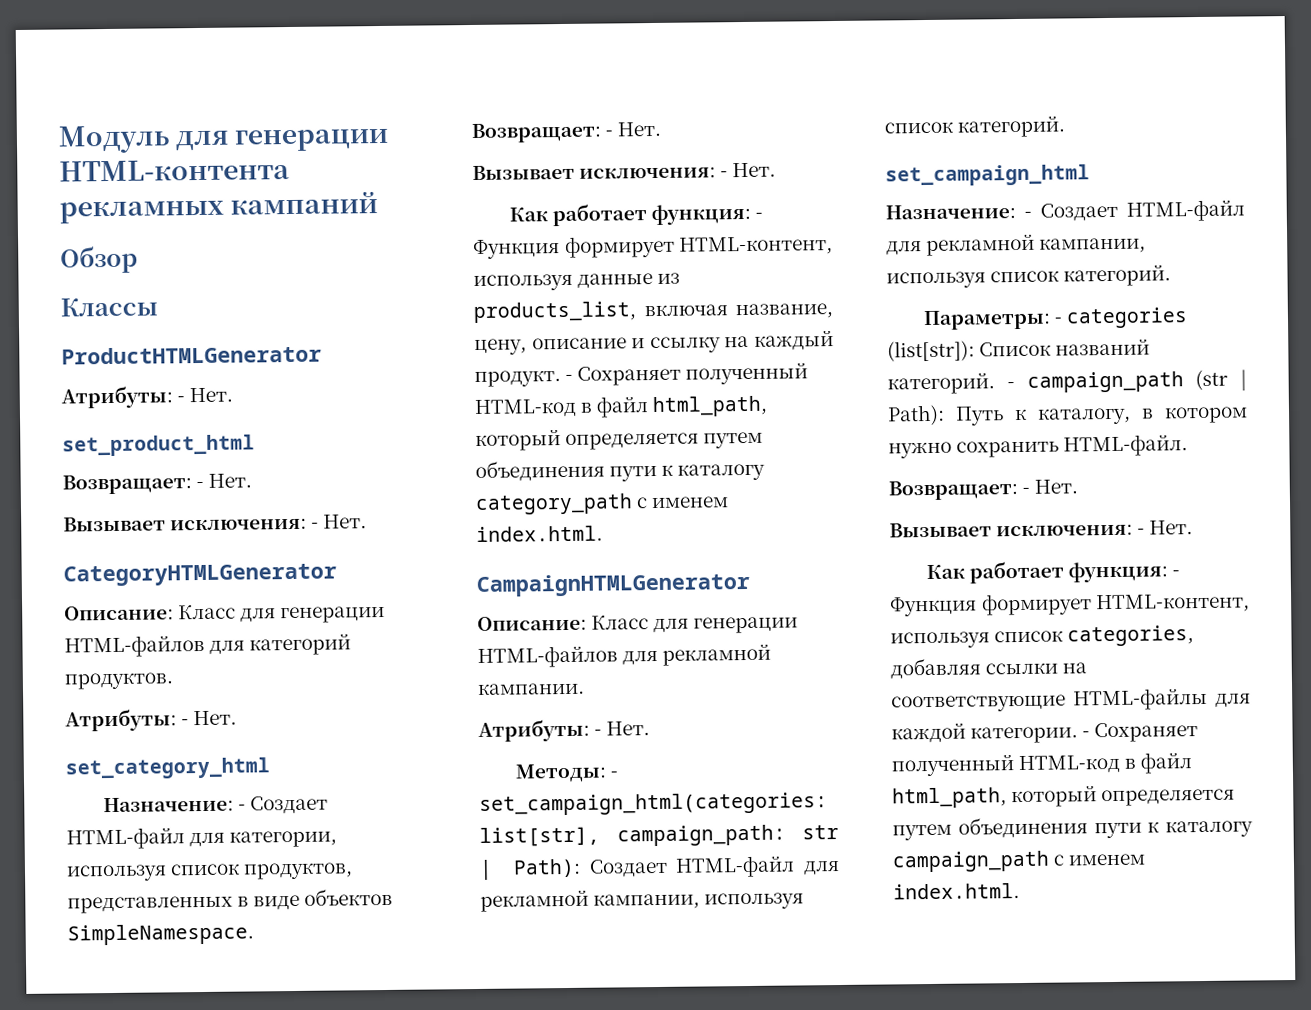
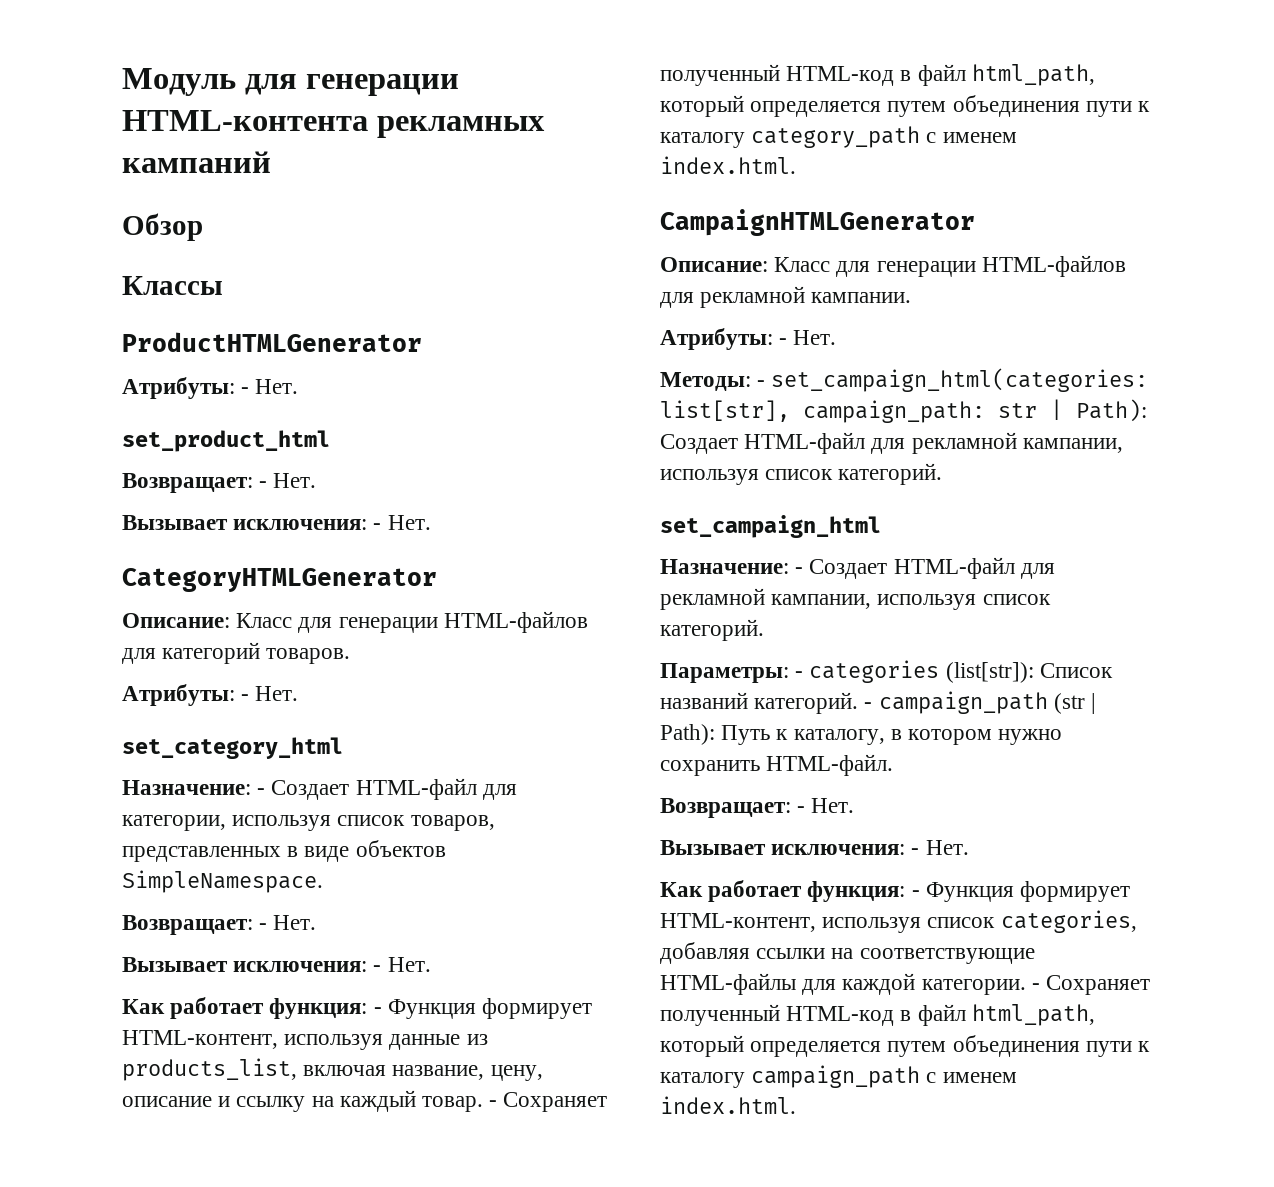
[64,672,173,690] продуктов. -> [266,648,351,664] товаров.
[243,862,354,880] продуктов, -> [410,815,495,831] товаров,
[474,370,561,387] продукт. -> [422,1096,484,1112] товар.

